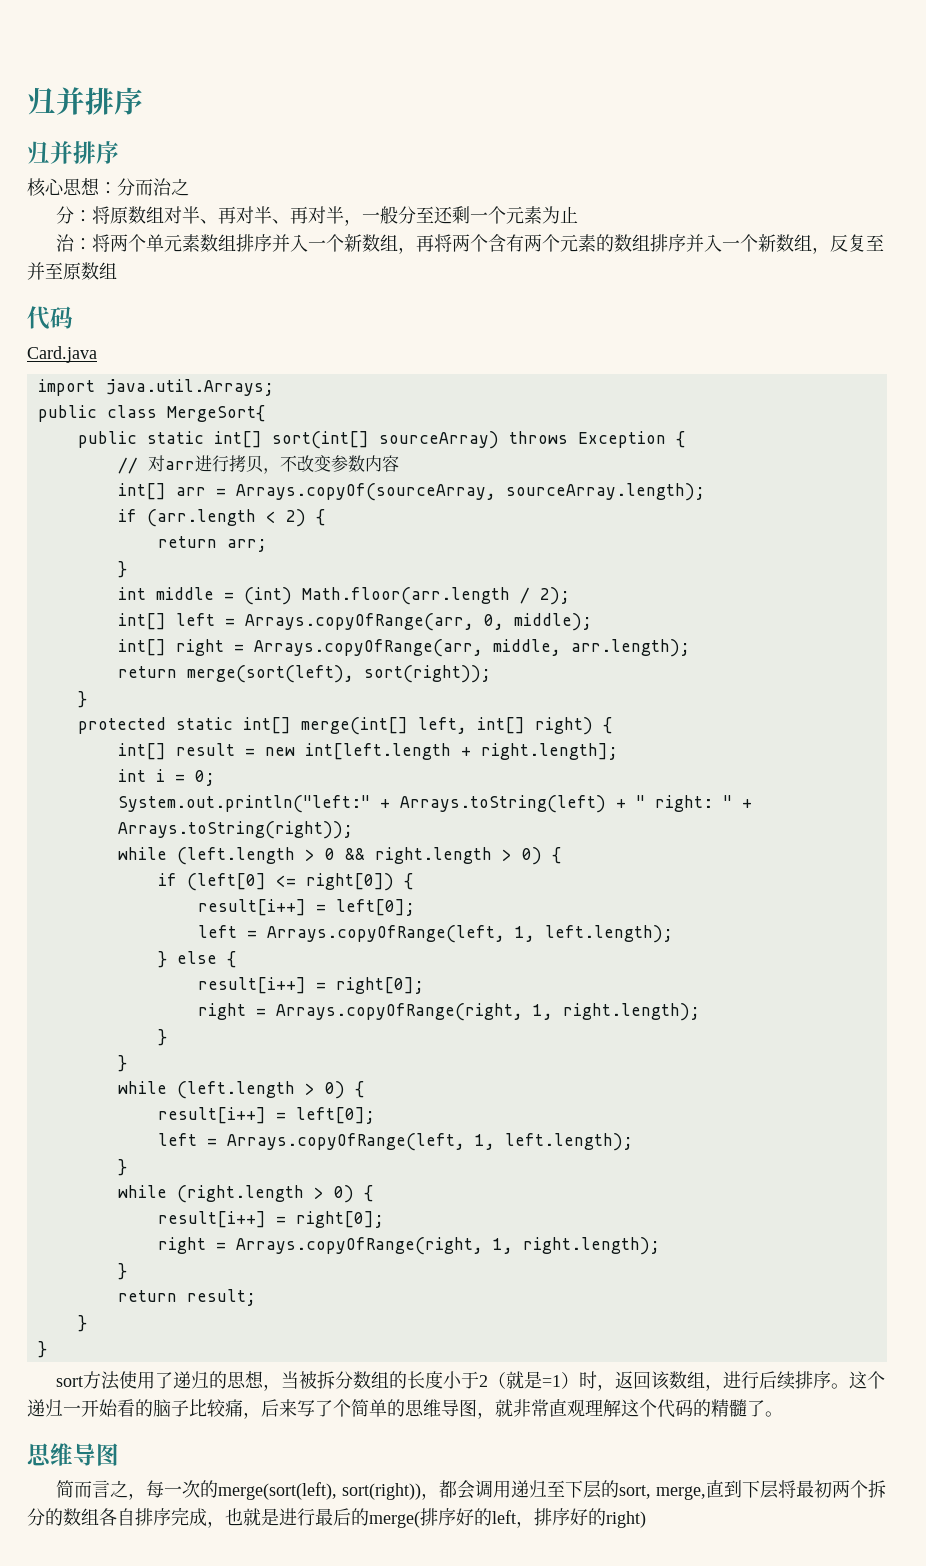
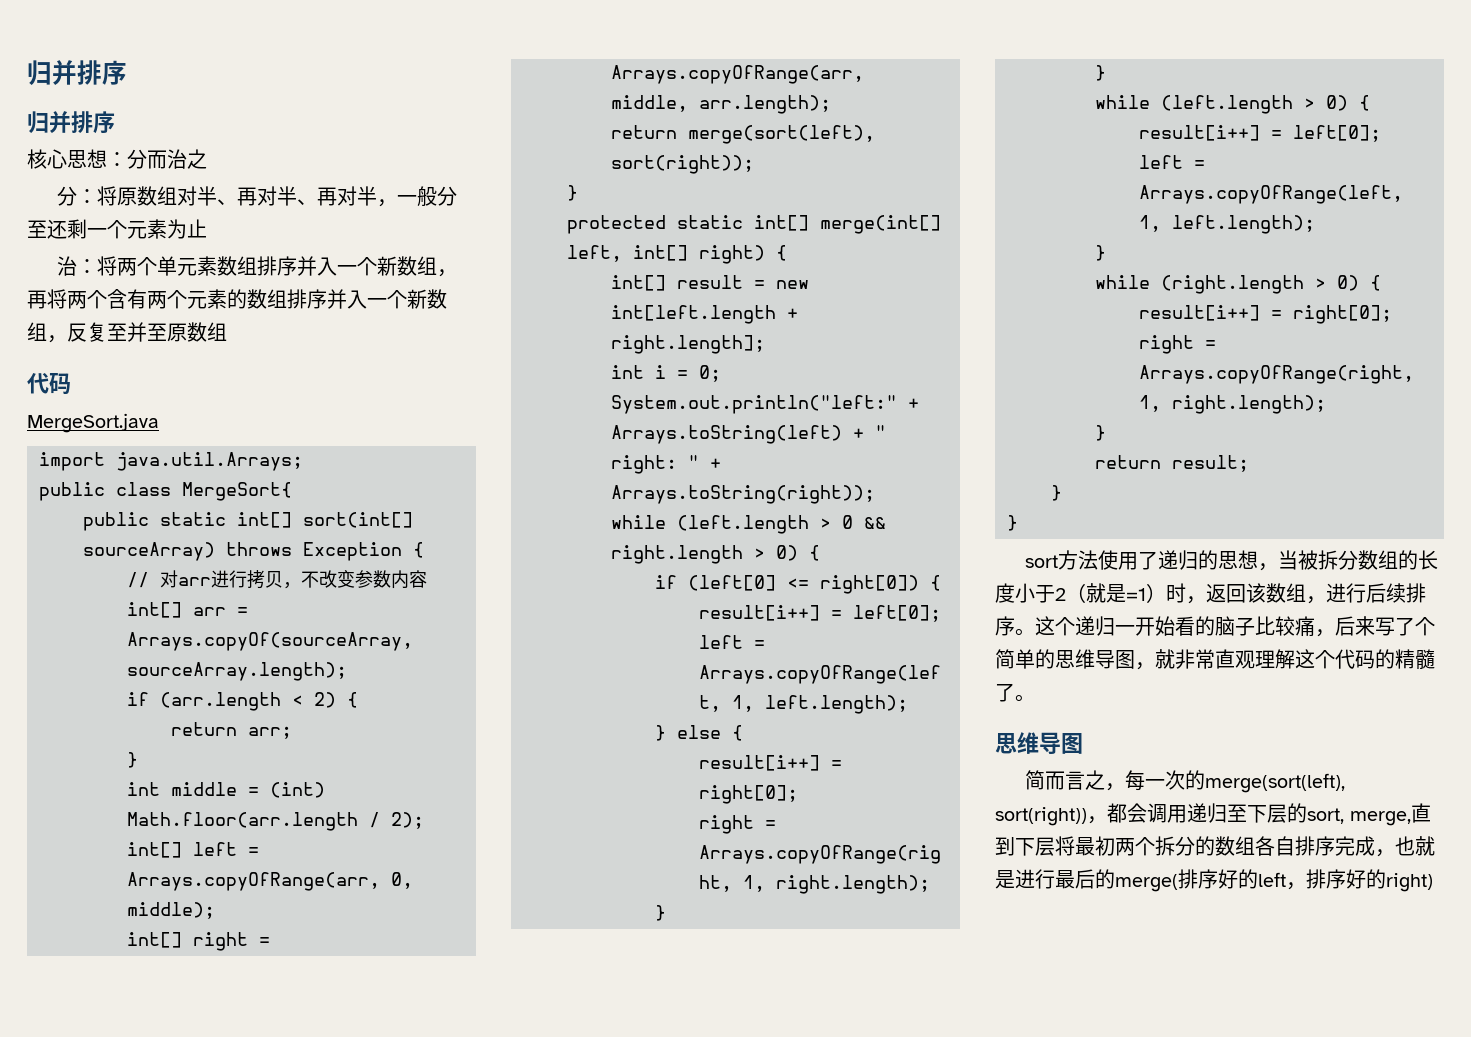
[27,346,97,363] Card.java -> [27,413,159,433] MergeSort.java

